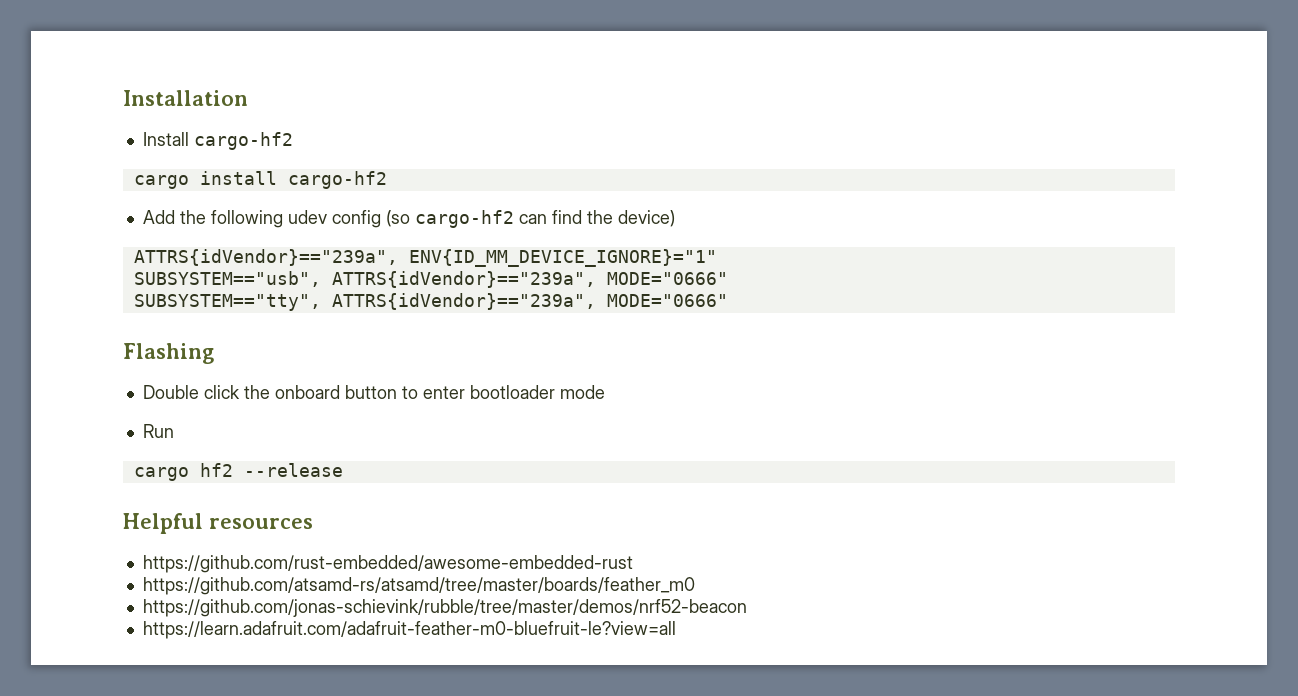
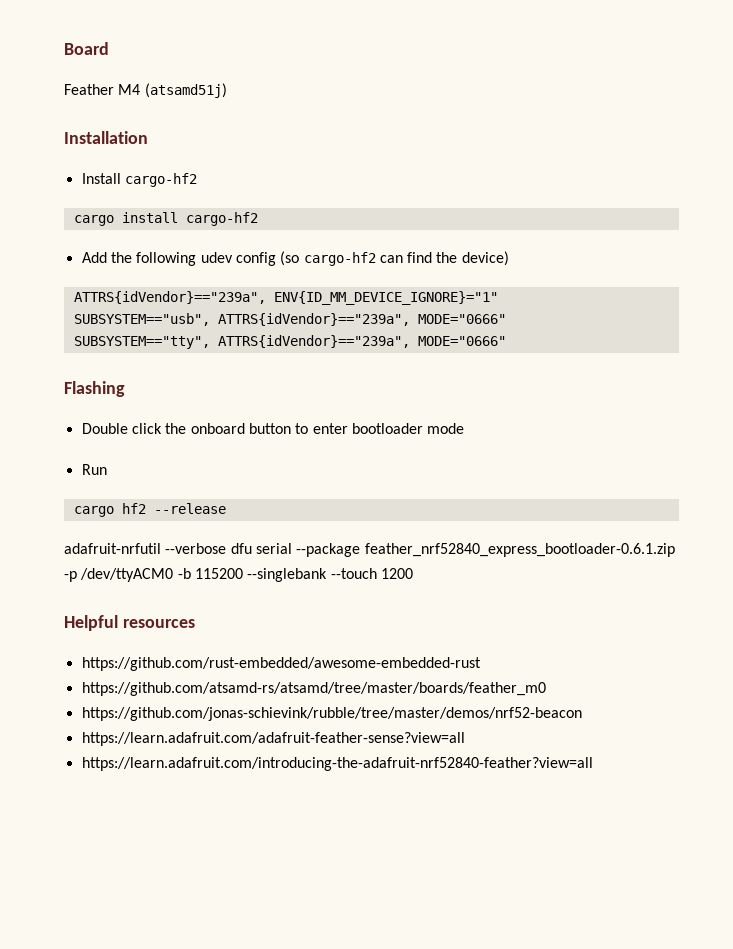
(123, 98) none -> [64,42,109,55] [64,83,227,98] Board // Feather M4 (atsamd51j) //
(343, 470) none -> [64,543,675,557] [64,568,413,582] // adafruit-nrfutil --verbose dfu serial --package feather_nrf52840_express_bootloader-0.6.1.zip -p /dev/ttyACM0 -b 115200 --singlebank --touch 1200
[142,621,676,639] https://learn.adafruit.com/adafruit-feather-m0-bluefruit-le?view=all -> [81,732,465,746] [81,757,593,771] https://learn.adafruit.com/adafruit-feather-sense?view=all // https://learn.adafruit.com/introducing-the-adafruit-nrf52840-feather?view=all

